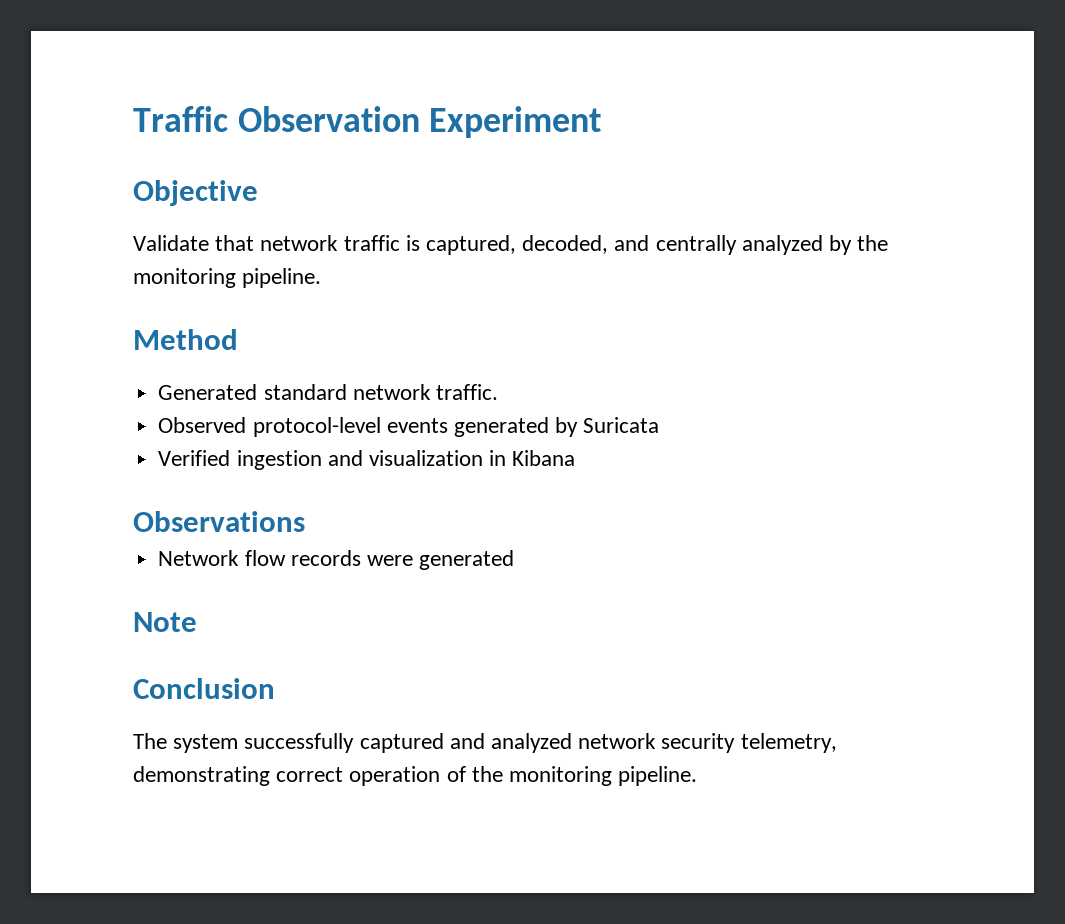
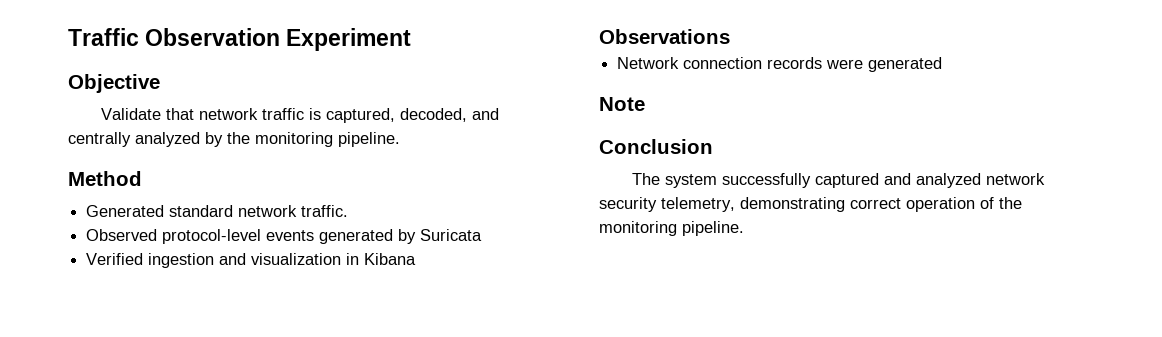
[244,550,286,566] flow -> [683,57,763,69] connection

